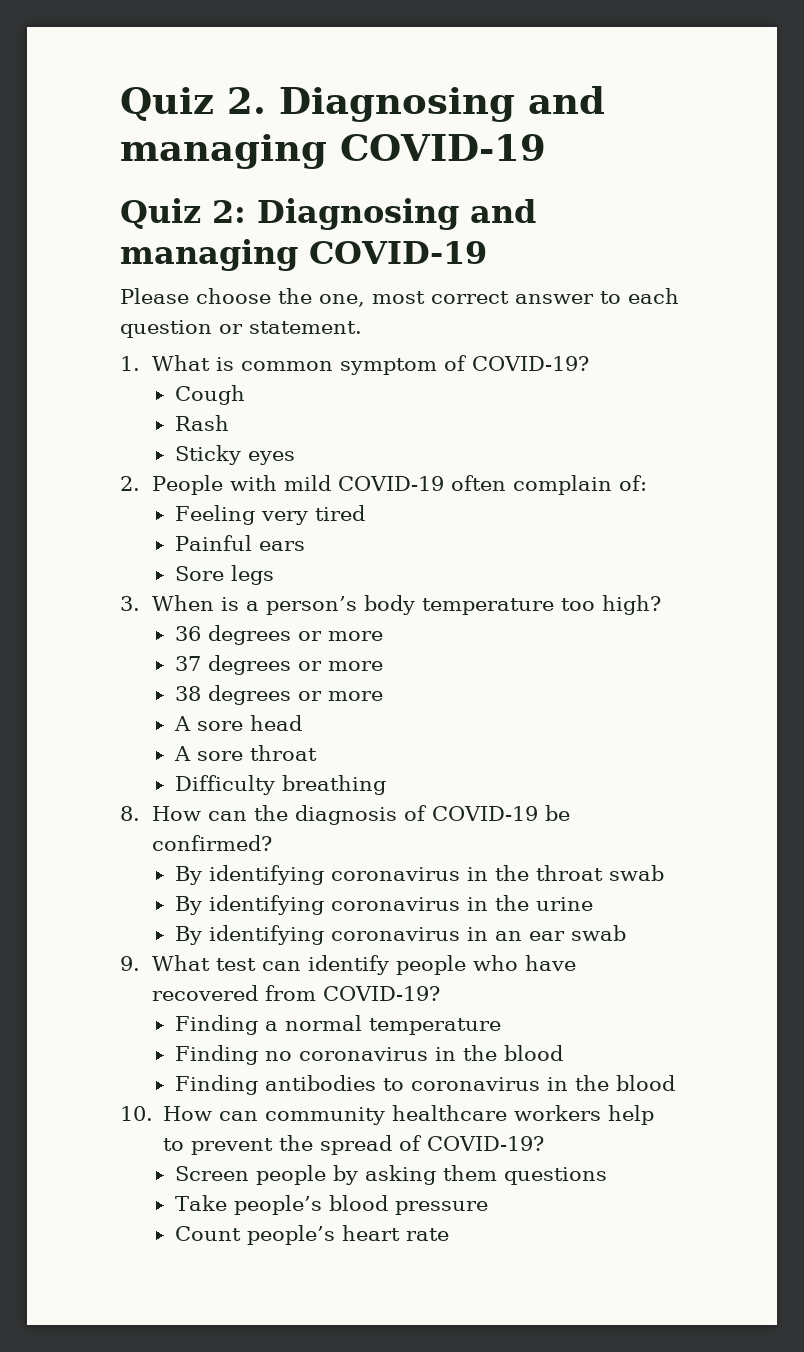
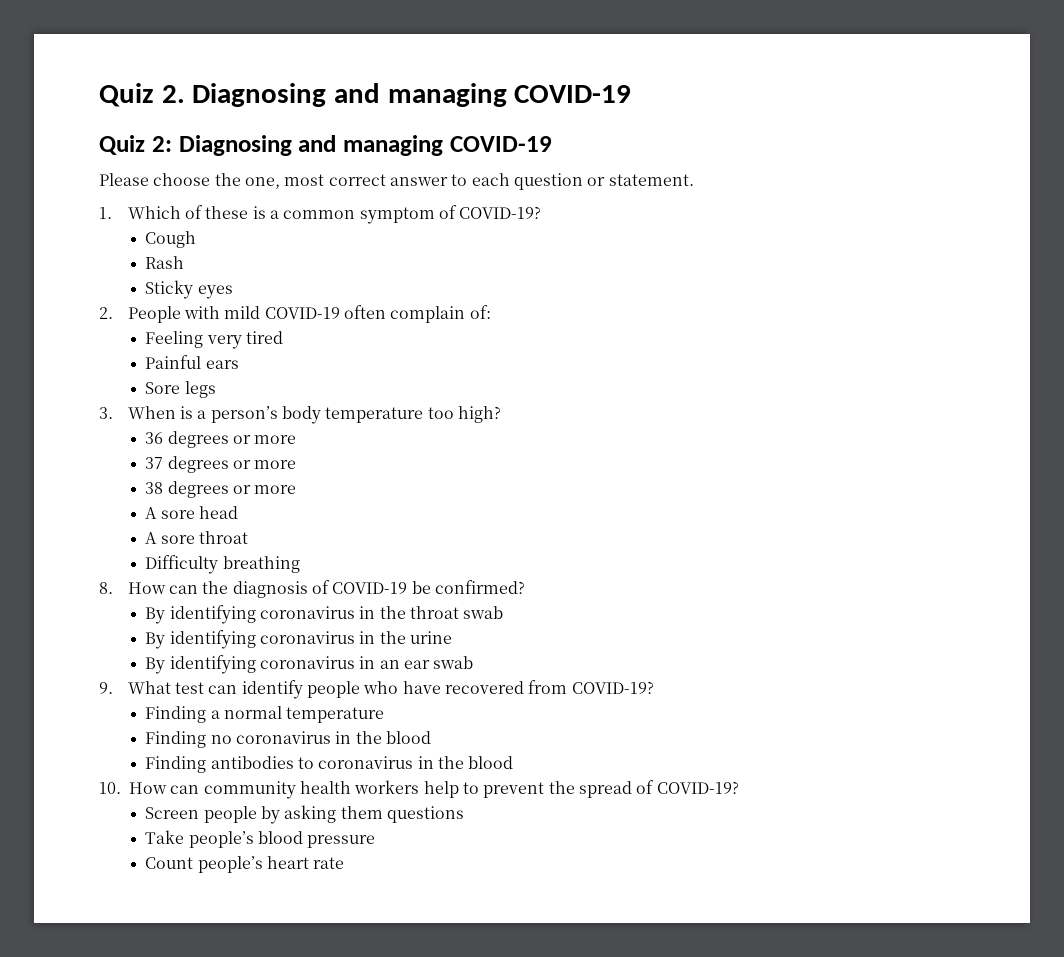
[152,355,235,371] What is -> [127,205,280,219] Which of these is a
[392,1105,508,1121] healthcare -> [299,781,351,794] health

